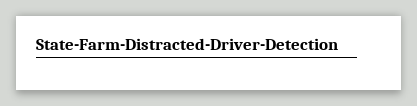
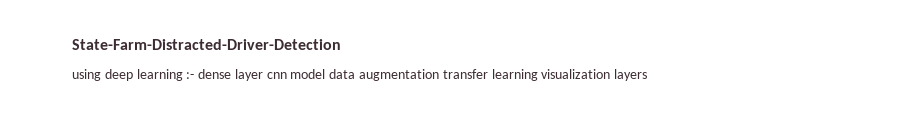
(338, 44) none -> [72,69,648,81] // using deep learning :- dense layer cnn model data augmentation transfer learning visualization layers

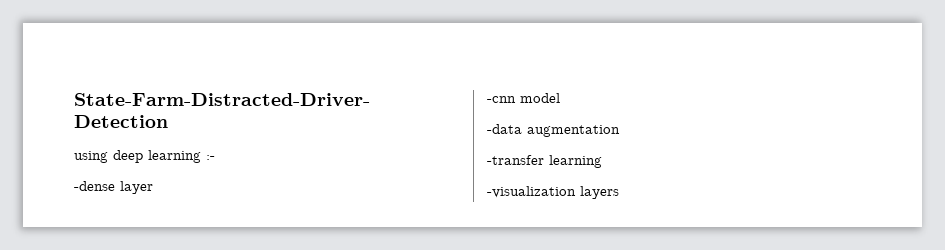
[198,69,232,79] dense -> [74,181,115,191] // -dense
[266,72,287,79] cnn -> [487,96,516,103] // -cnn
[329,69,356,79] data -> [487,124,522,134] // -data
[442,69,611,81] transfer learning visualization -> [487,155,602,168] [487,186,576,198] // -transfer learning // -visualization

